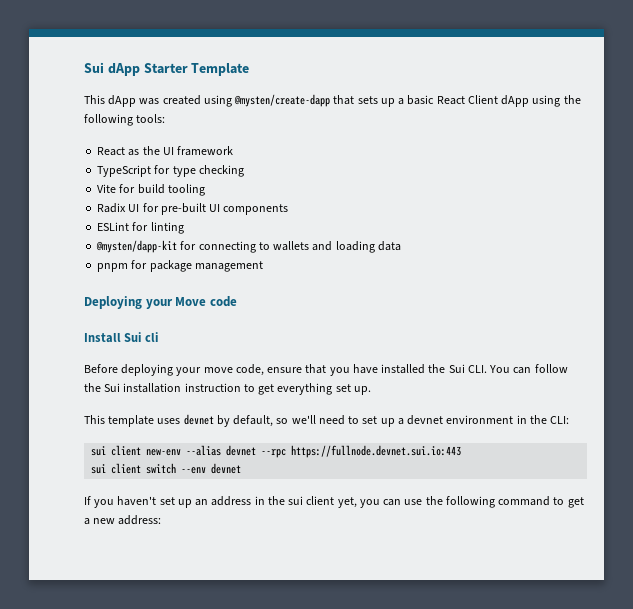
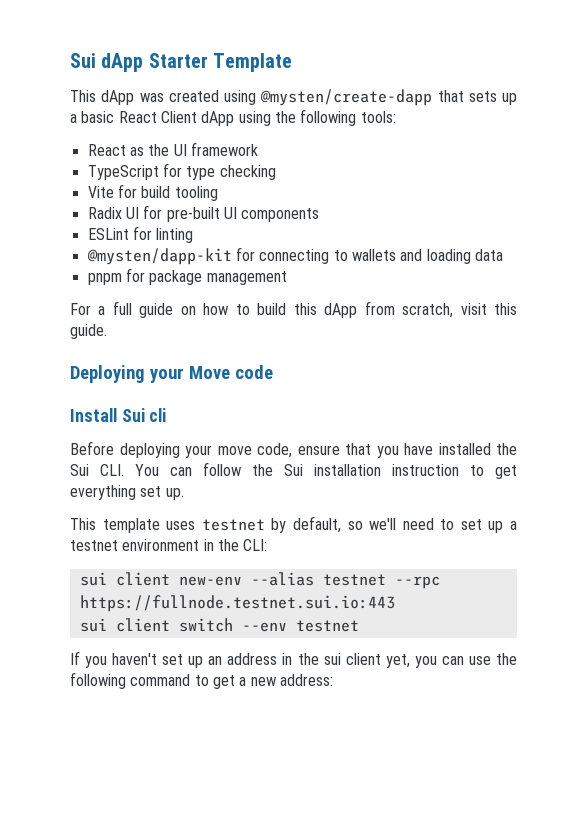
(263, 266) none -> [70,301,517,318] [70,324,107,339] // For a full guide on how to build this dApp from scratch, visit this guide.
[183,414,214,425] devnet -> [201,519,265,531] testnet
[407,415,444,425] devnet -> [70,540,118,551] testnet
[226,445,462,458] devnet --rpc https://fullnode.devnet.sui.io:443 -> [322,574,440,589] [79,595,395,612] testnet --rpc https://fullnode.testnet.sui.io:443
[211,463,242,474] devnet -> [295,620,359,632] testnet

